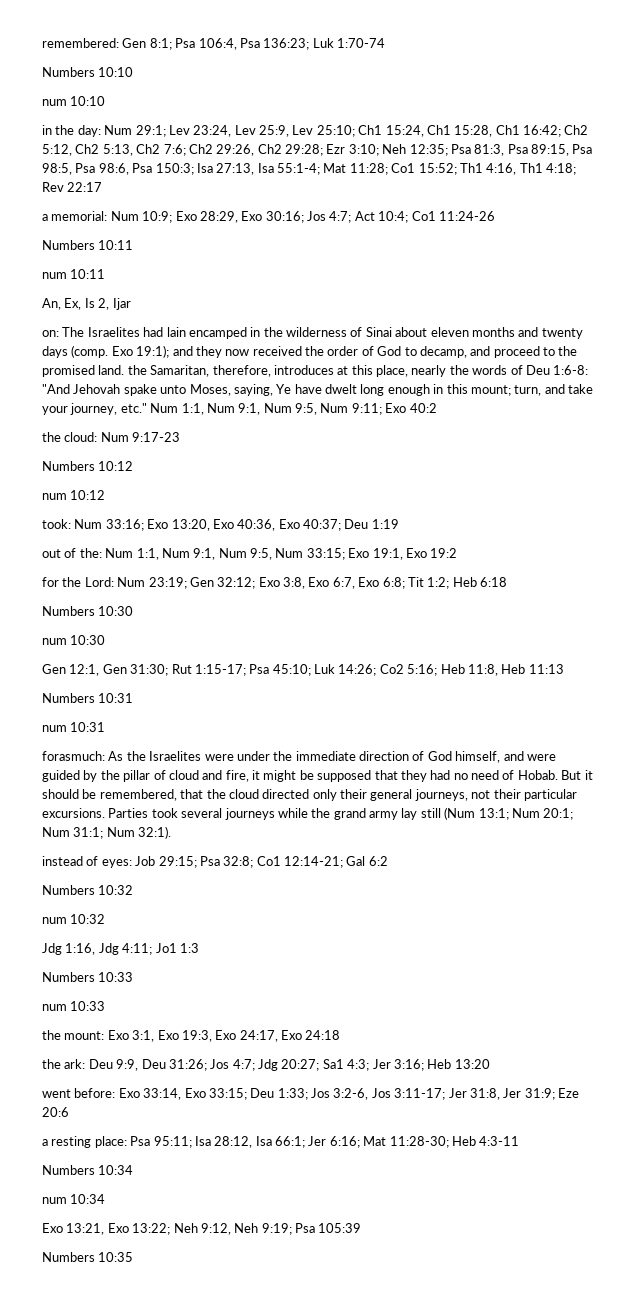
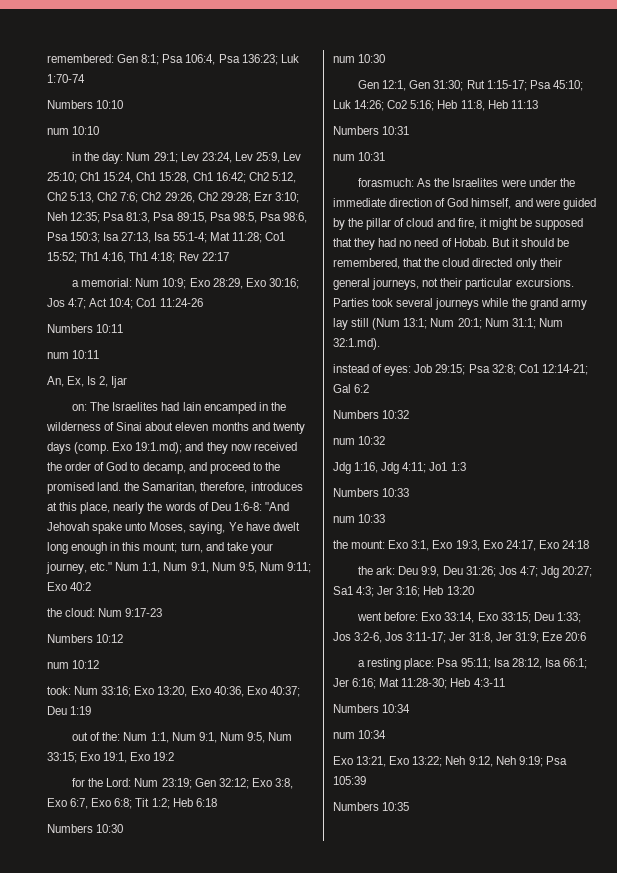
[136,345,170,358] 19:1); -> [135,442,183,454] 19:1.md);
[138,826,172,839] 32:1). -> [333,338,380,350] 32:1.md).

